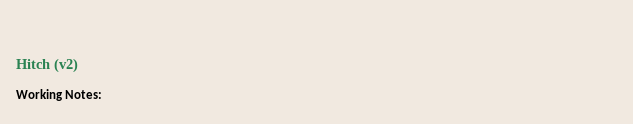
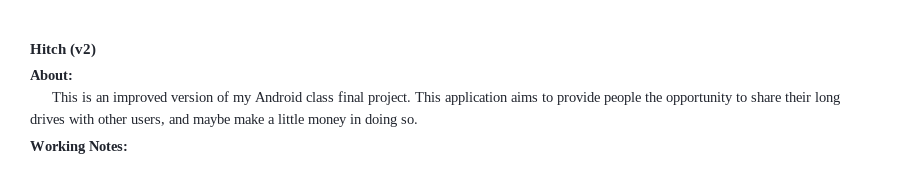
(78, 65) none -> [30,70,73,80] [51,91,840,105] [30,114,418,127] // About: // This is an improved version of my Android class final project. This application aims to provide people the opportunity to share their long drives with other users, and maybe make a little money in doing so.

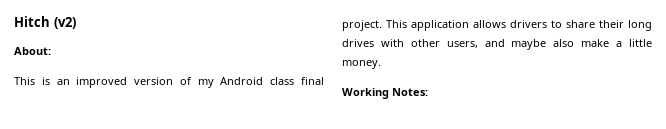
[510,92,733,105] aims to provide people the opportunity -> [473,20,547,28] allows drivers
(230, 120) none -> [553,39,575,47] also
[308,114,418,127] money in doing so. -> [342,60,381,69] money.

